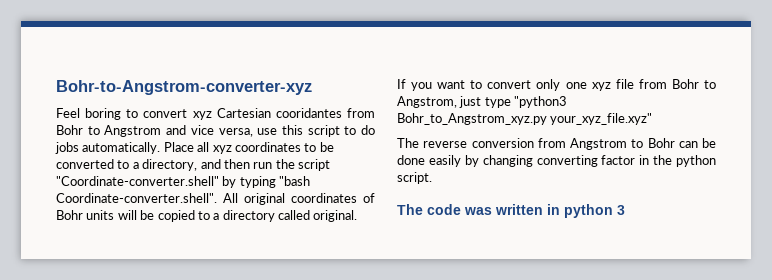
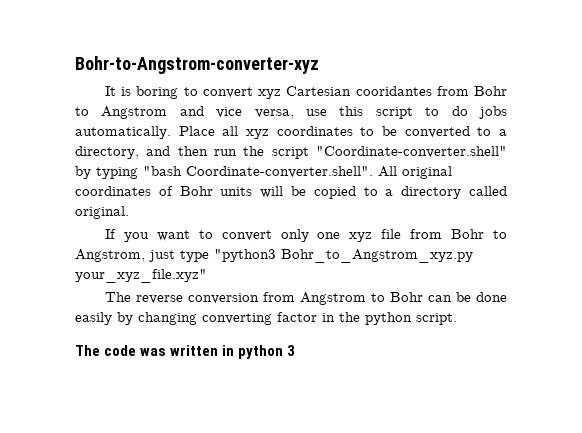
[56,108,80,118] Feel -> [104,86,132,96] It is

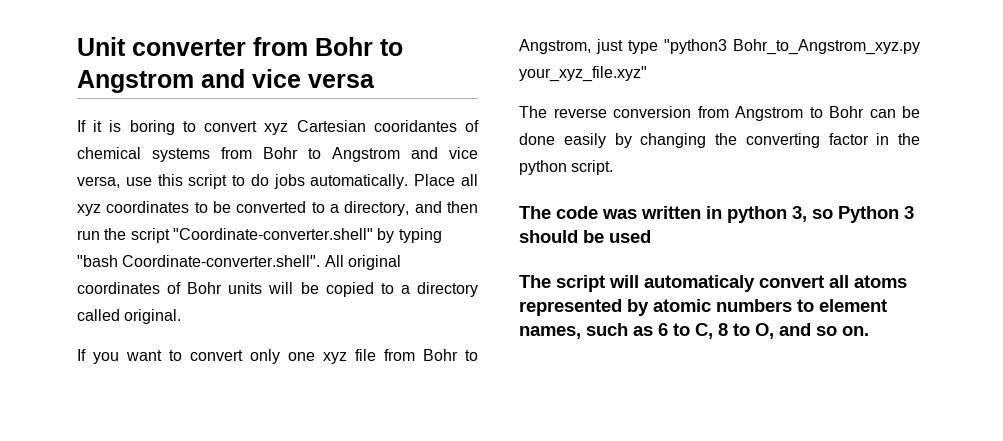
[75,56,319,74] [104,86,116,96] Bohr-to-Angstrom-converter-xyz // It -> [77,37,403,56] [77,69,375,93] [77,120,103,132] Unit converter from Bohr to Angstrom and vice versa // If it
(432, 91) none -> [465,120,479,132] [77,147,210,162] of chemical systems
(197, 318) none -> [715,133,737,145] the
[287,345,296,356] 3 -> [792,206,914,223] [519,230,651,243] [519,275,907,292] [519,299,887,316] [519,323,869,339] 3, so Python 3 should be used // The script will automaticaly convert all atoms represented by atomic numbers to element names, such as 6 to C, 8 to O, and so on.

